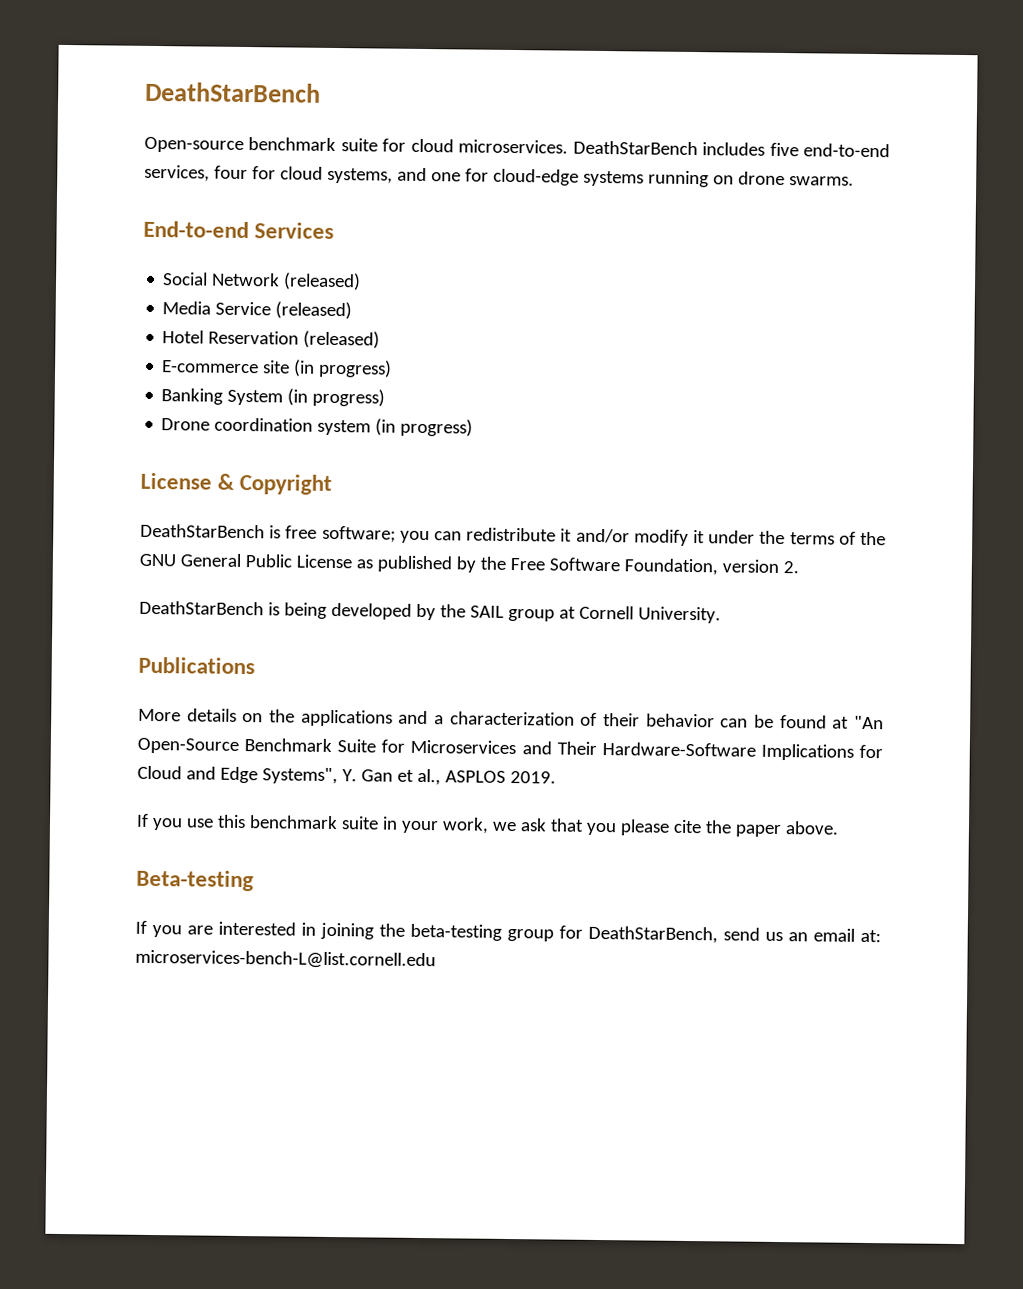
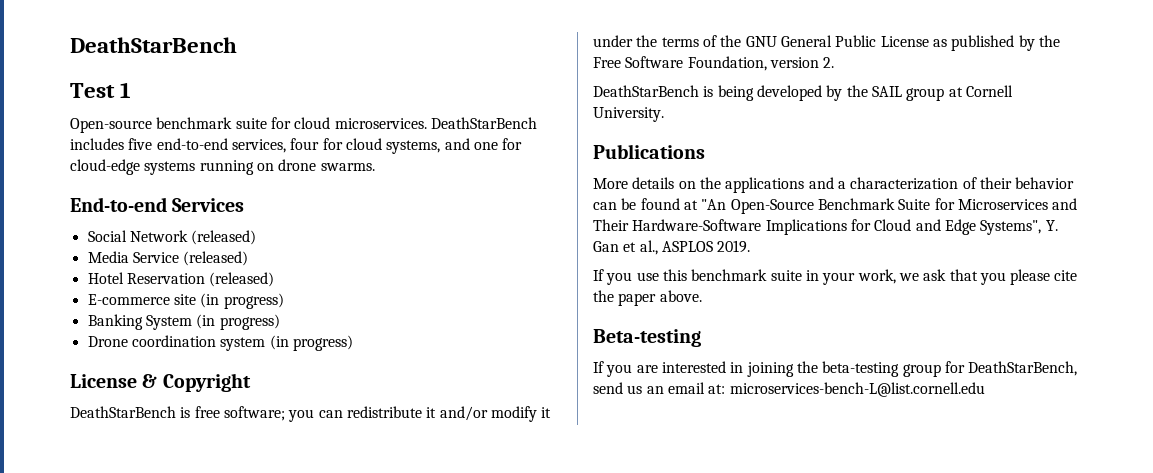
[145,81,321,103] DeathStarBench -> [70,37,237,53] [70,82,132,98] DeathStarBench // Test 1

